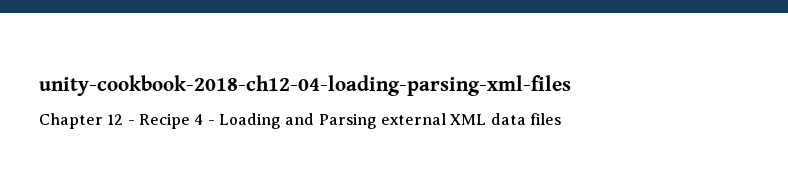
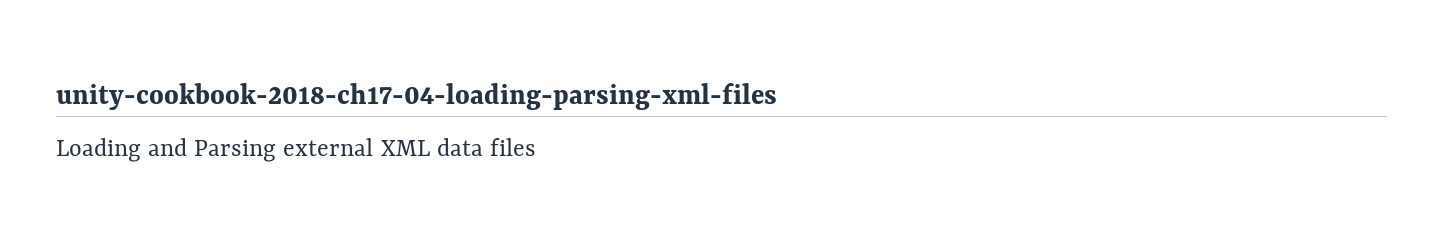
[39,75,571,96] [39,113,215,129] unity-cookbook-2018-ch12-04-loading-parsing-xml-files // Chapter 12 - Recipe 4 - -> [56,83,777,110] unity-cookbook-2018-ch17-04-loading-parsing-xml-files //

